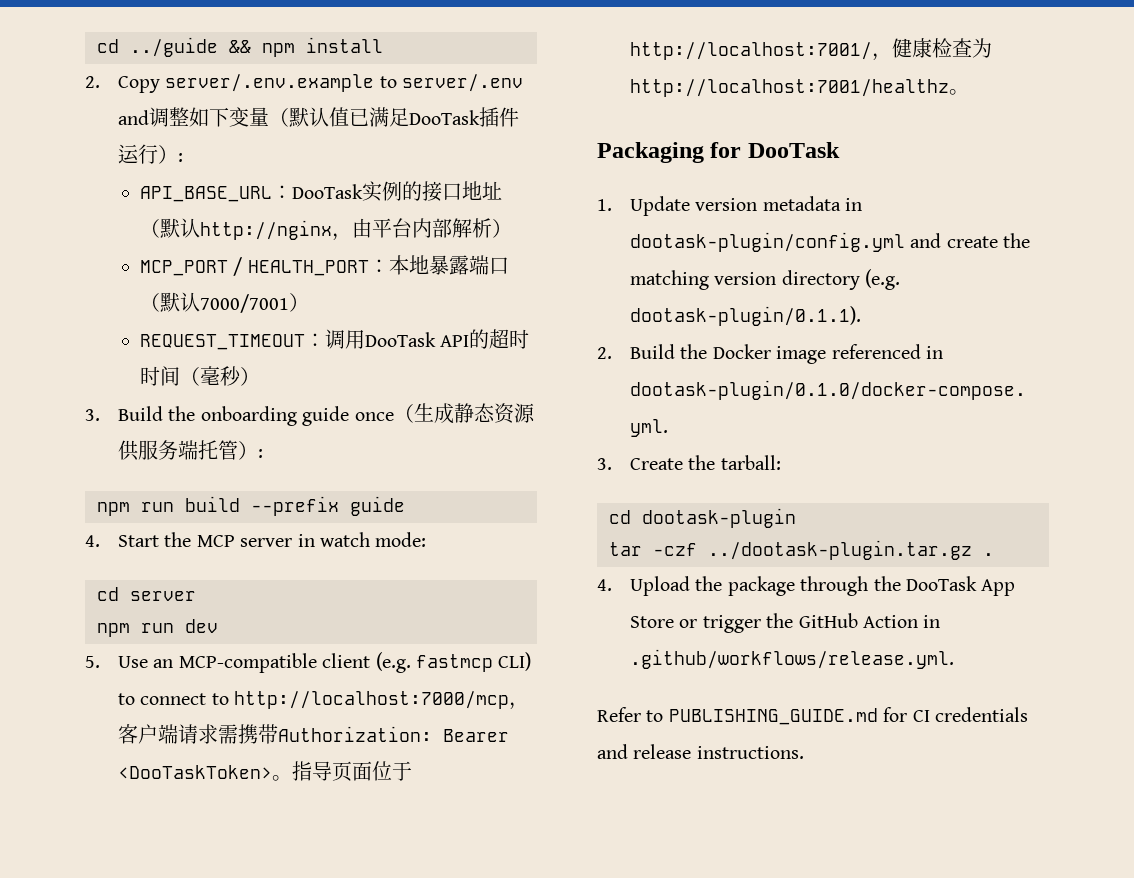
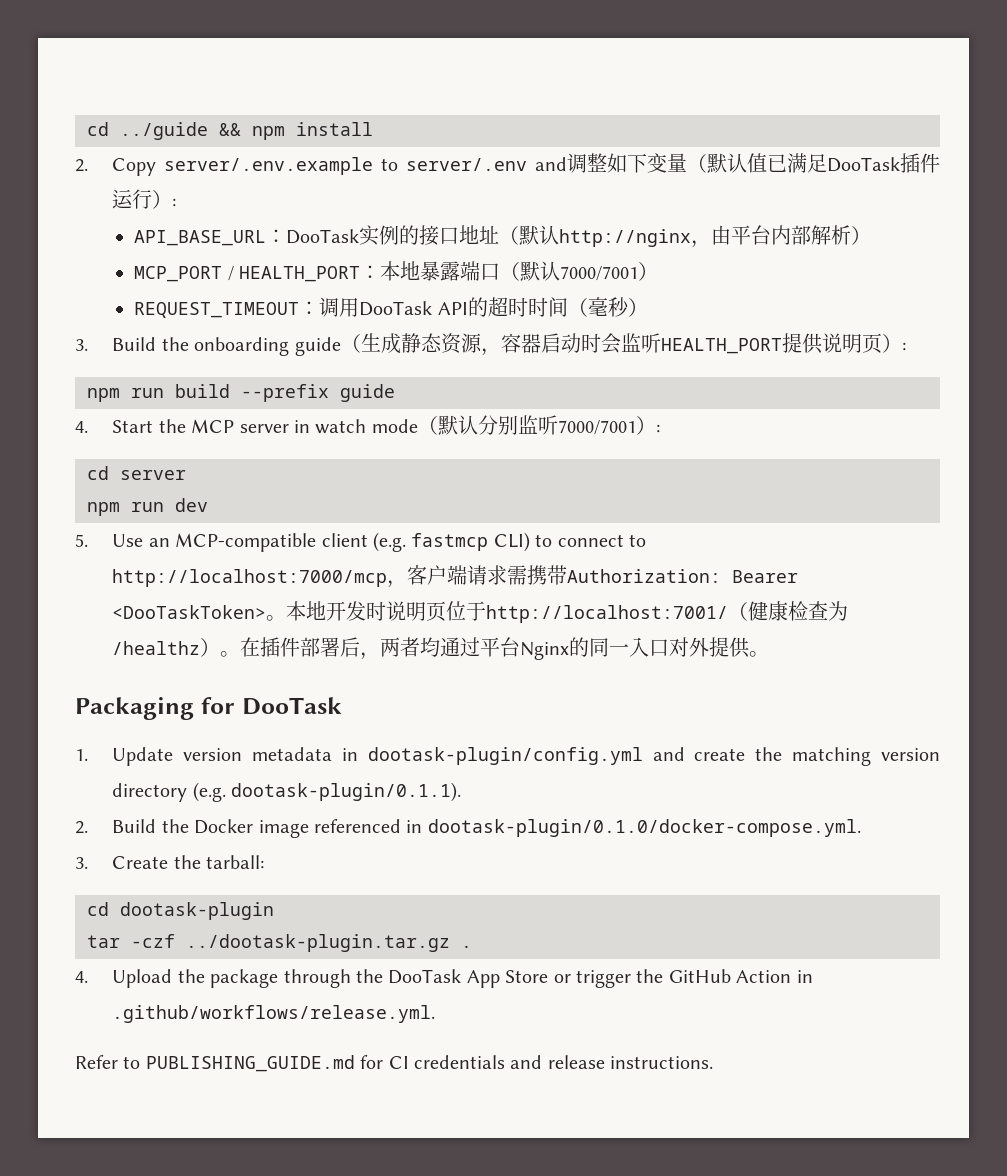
[354,412,394,421] once -> (341, 346) none
[118,440,239,461] 供服务端托管 -> [480,333,882,356] ，容器启动时会监听HEALTH_PORT提供说明页
[375,532,427,547] mode: -> [371,415,660,435] mode（默认分别监听7000/7001）:
[292,761,373,781] 指导页面 -> [286,601,447,621] 本地开发时说明页
[872,53,893,61] ， -> [728,602,749,621] （
[630,79,950,97] http://localhost:7001/healthz -> [112,637,751,660] /healthz）。在插件部署后，两者均通过平台Nginx的同一入口对外提供

